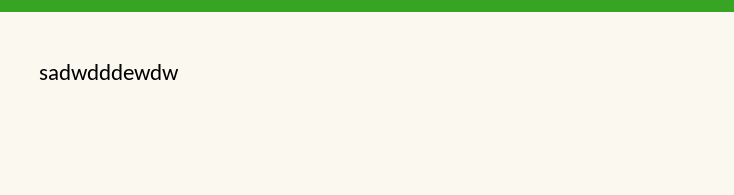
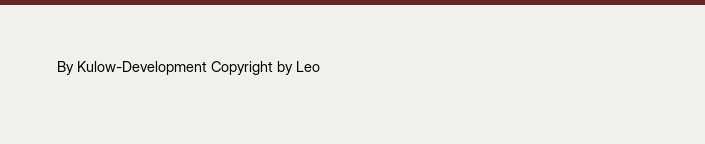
[39,64,179,80] sadwdddewdw -> [57,61,320,75] By Kulow-Development Copyright by Leo

